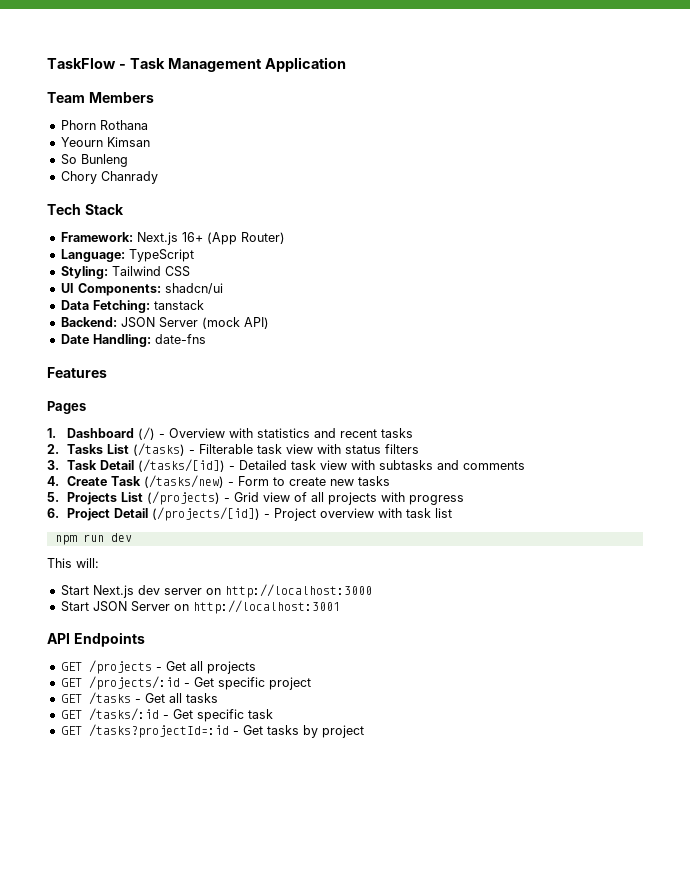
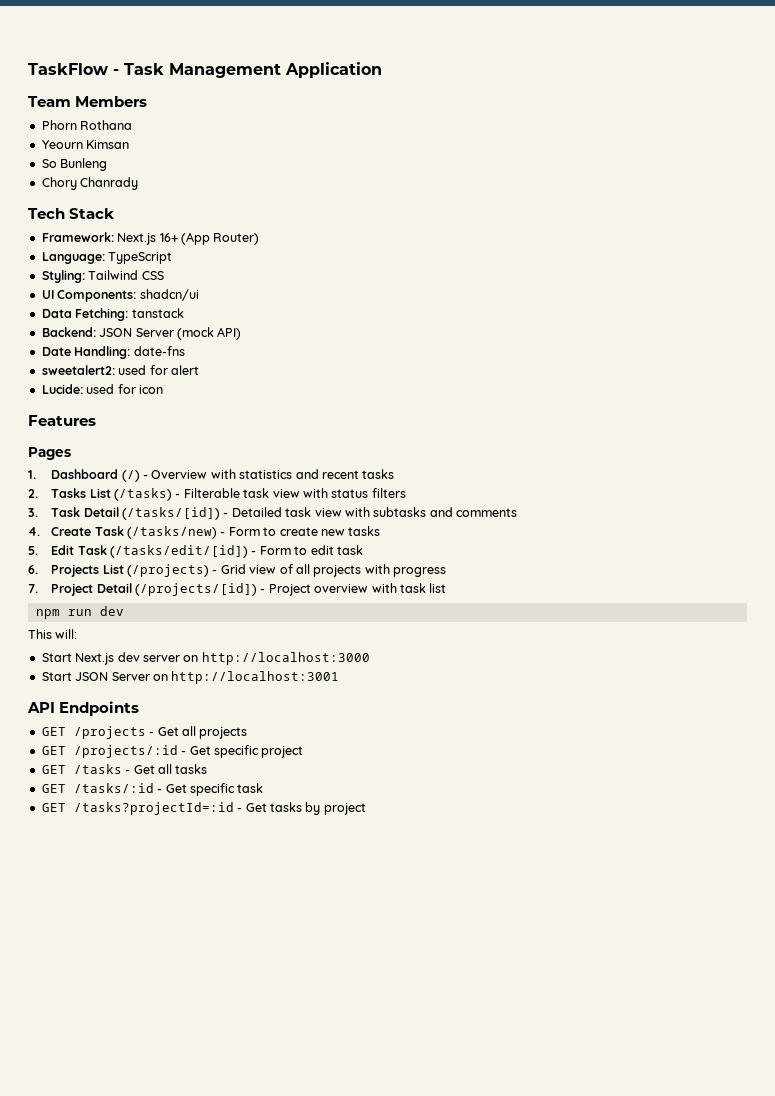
(206, 339) none -> [41,365,199,375] [41,384,163,394] // sweetalert2: used for alert // Lucide: used for icon
(59, 497) none -> [51,545,363,558] [28,565,38,574] Edit Task (/tasks/edit/[id]) - Form to edit task // 6.
[47,508,59,518] 6. -> [28,584,38,593] 7.

